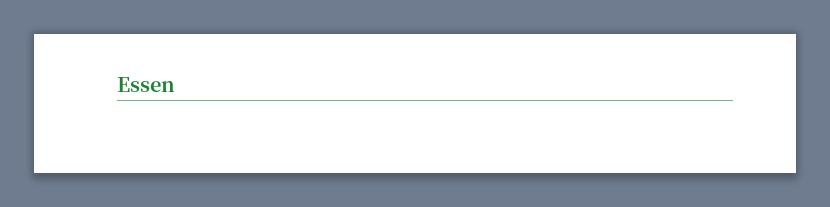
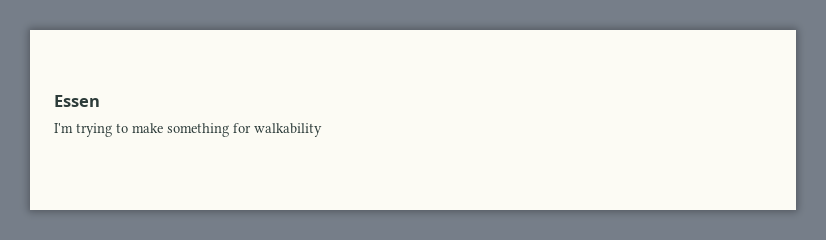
(175, 84) none -> [54,123,322,137] // I'm trying to make something for walkability

